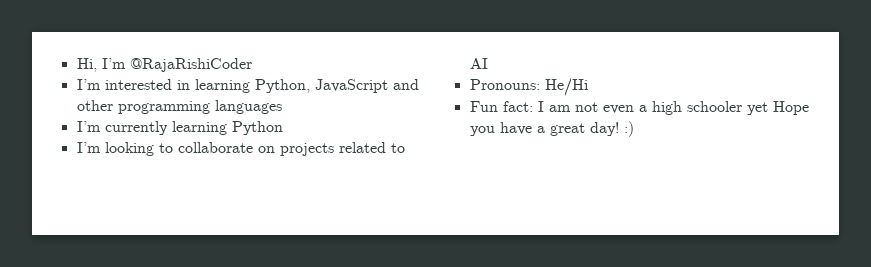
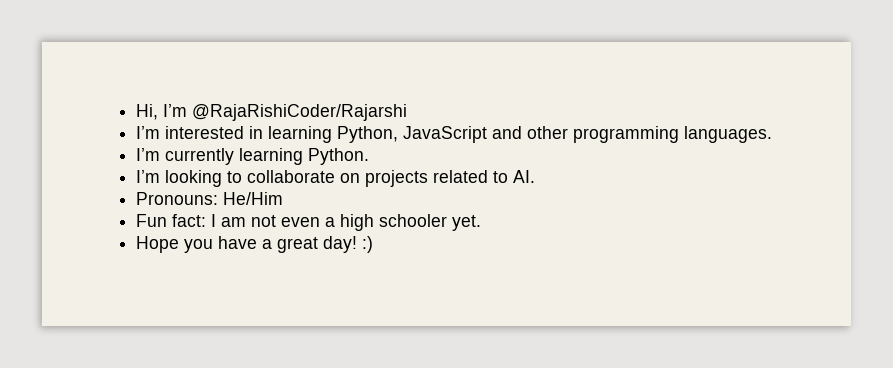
[129,58,252,72] @RajaRishiCoder -> [192,104,408,121] @RajaRishiCoder/Rajarshi
[214,100,282,114] languages -> [684,126,773,143] languages.
[231,121,283,135] Python -> [308,148,370,165] Python.
[469,58,488,69] AI -> [513,170,536,183] AI.
[544,78,588,96] He/Hi -> [223,192,284,205] He/Him
[746,102,768,115] yet -> [452,215,482,231] yet. //

